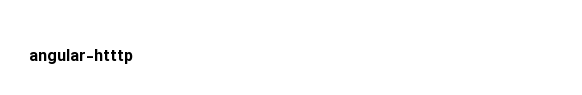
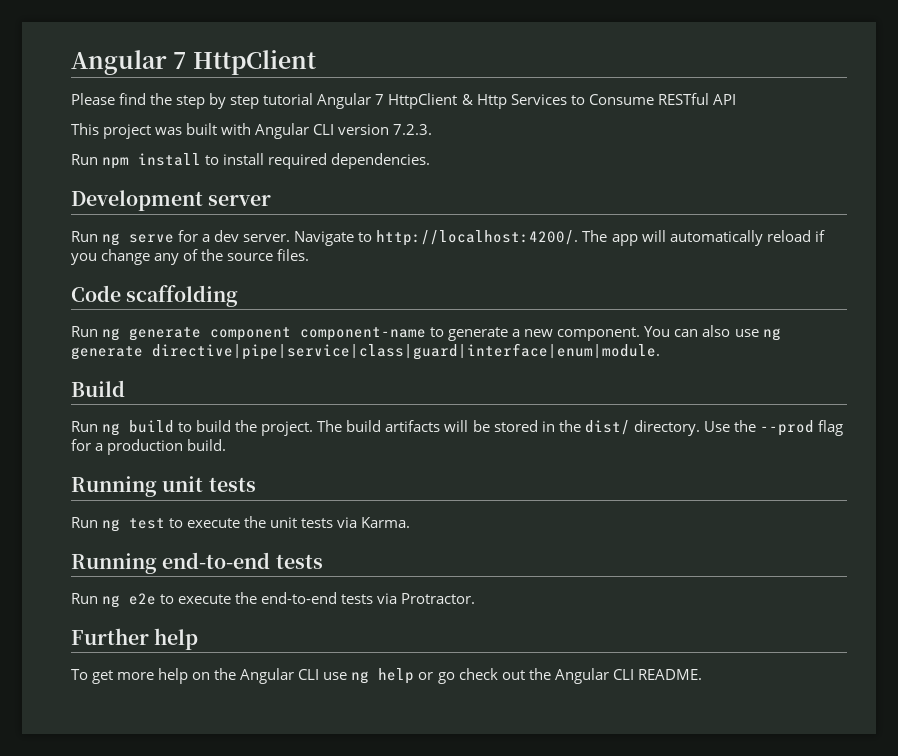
[29,49,133,64] angular-htttp -> [71,50,317,75] [71,93,736,109] [71,123,433,139] [71,153,431,169] [71,190,272,211] [71,230,825,246] [71,249,310,265] [71,285,239,307] [71,325,781,341] [71,343,660,360] [71,380,125,397] [71,420,843,436] [71,439,227,455] [71,476,256,497] [71,516,411,532] [71,552,323,574] [71,592,476,608] [71,628,199,650] [71,668,702,684] Angular 7 HttpClient // Please find the step by step tutorial Angular 7 HttpClient & Http Services to Consume RESTful API // This project was built with Angular CLI version 7.2.3. // Run npm install to install required dependencies. // Development server // Run ng serve for a dev server. Navigate to http://localhost:4200/. The app will automatically reload if you change any of the source files. // Code scaffolding // Run ng generate component component-name to generate a new component. You can also use ng generate directive|pipe|service|class|guard|interface|enum|module. // Build // Run ng build to build the project. The build artifacts will be stored in the dist/ directory. Use the --prod flag for a production build. // Running unit tests // Run ng test to execute the unit tests via Karma. // Running end-to-end tests // Run ng e2e to execute the end-to-end tests via Protractor. // Further help // To get more help on the Angular CLI use ng help or go check out the Angular CLI README.

